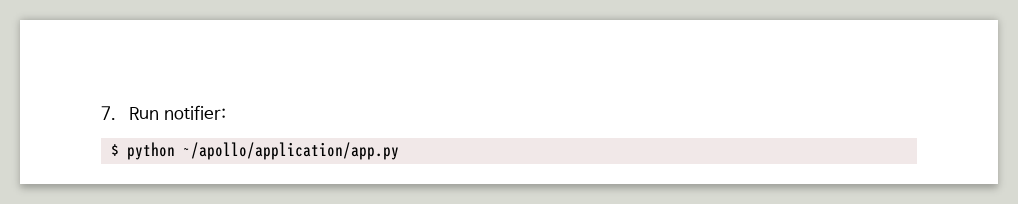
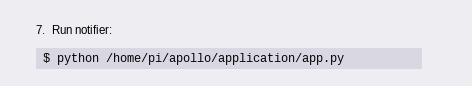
[182,142,399,160] ~/apollo/application/app.py -> [105,53,344,65] /home/pi/apollo/application/app.py

